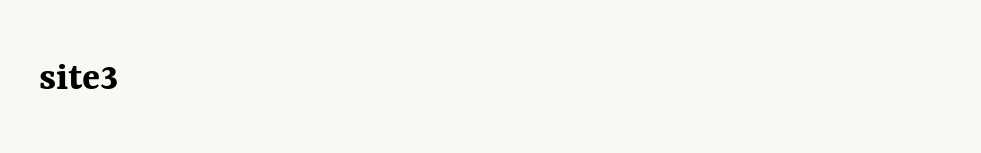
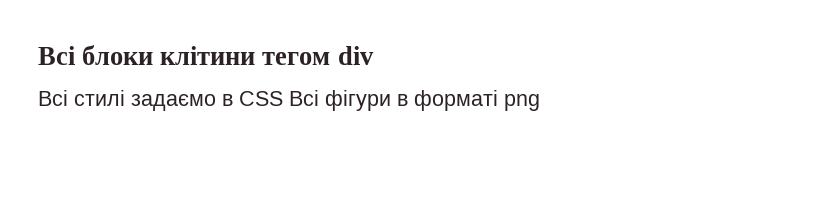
[39,64,118,89] site3 -> [38,45,374,65] [38,90,540,111] Всі блоки клітини тегом div // Всі стилі задаємо в CSS Всі фігури в форматі png

